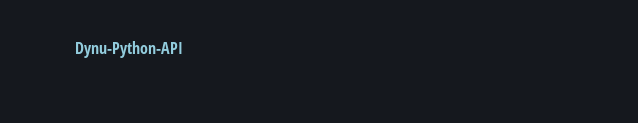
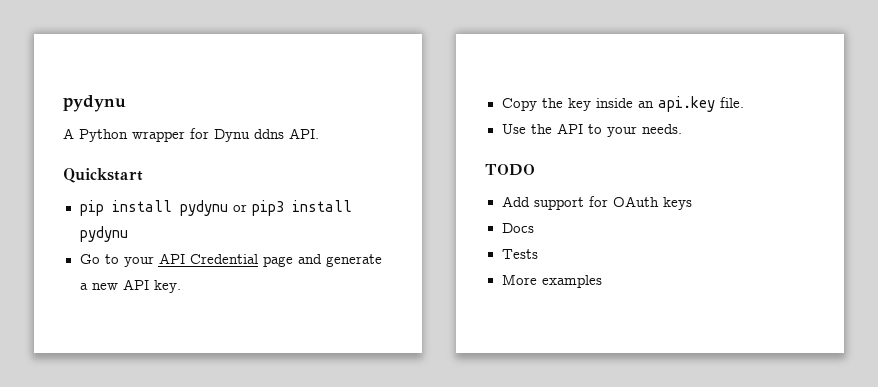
[75,41,183,58] Dynu-Python-API -> [63,95,126,112] [63,128,319,142] [63,168,143,183] [79,200,352,216] [79,226,128,242] [79,253,382,267] [79,279,181,293] [501,96,744,112] [501,123,682,137] [485,164,535,176] [501,196,692,210] [501,223,534,233] [501,249,538,259] [501,274,602,288] pydynu // A Python wrapper for Dynu ddns API. // Quickstart // pip install pydynu or pip3 install pydynu // Go to your API Credential page and generate a new API key. // Copy the key inside an api.key file. // Use the API to your needs. // TODO // Add support for OAuth keys // Docs // Tests // More examples

